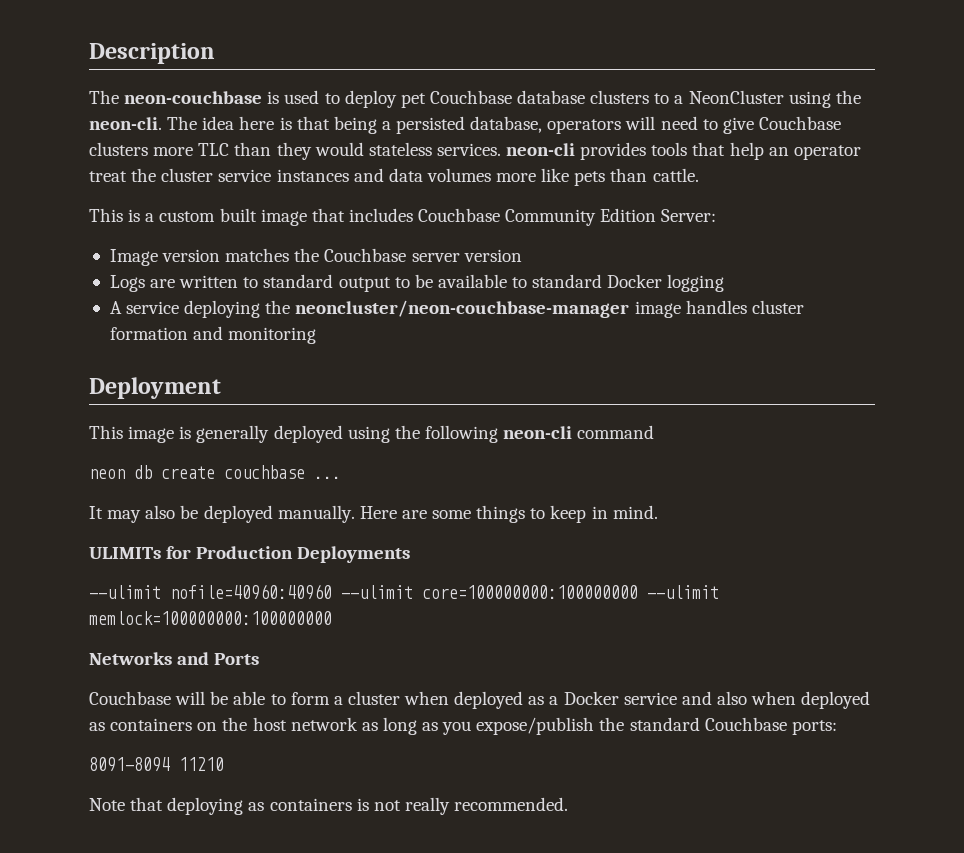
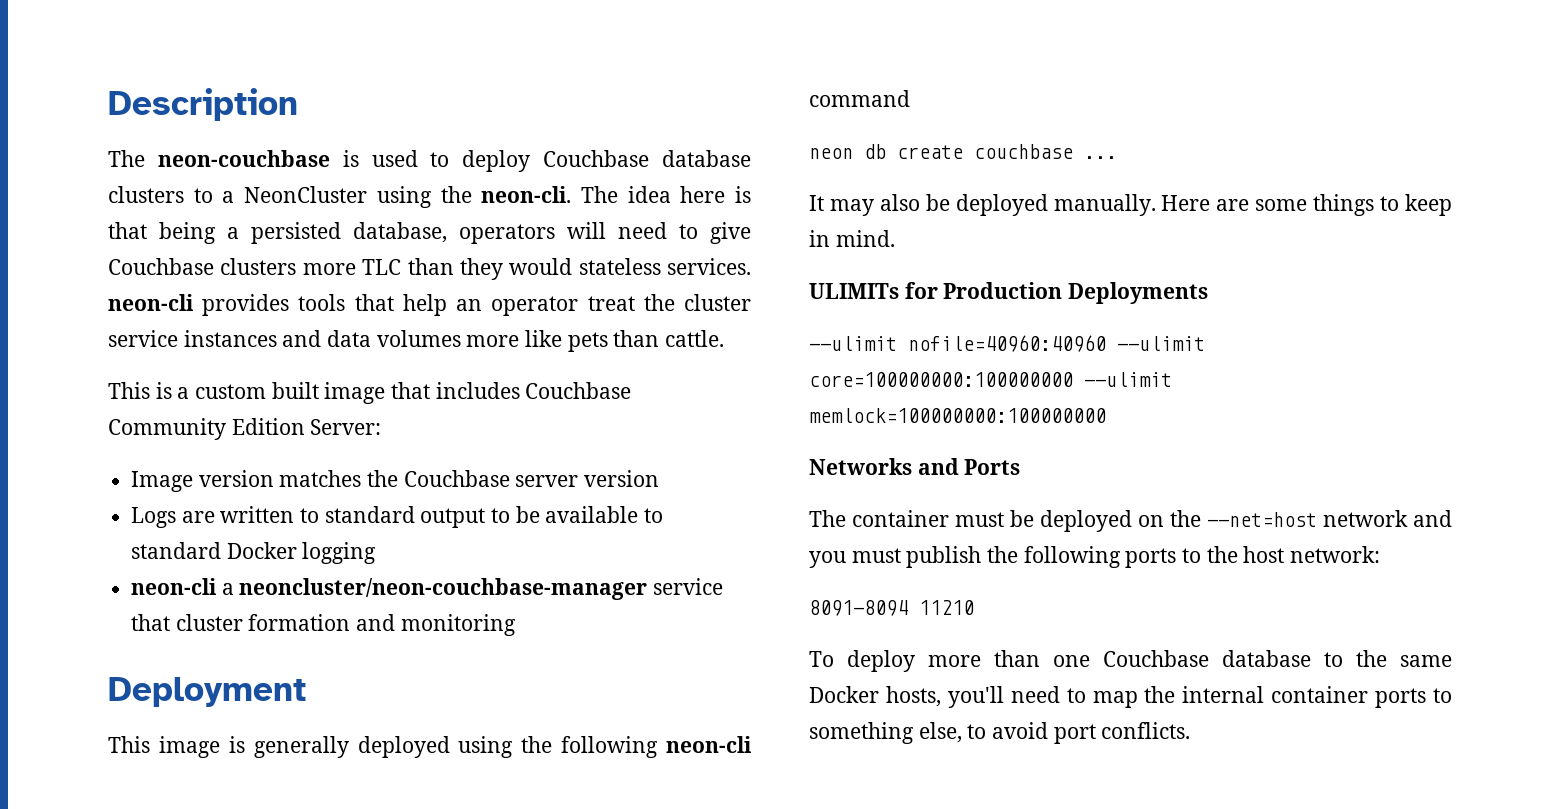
[400,93,426,108] pet -> (531, 161) none
[109,300,747,318] A service deploying the neoncluster/neon-couchbase-manager image handles -> [131,578,724,600] [131,614,171,631] neon-cli a neoncluster/neon-couchbase-manager service that
[89,691,871,709] [89,717,837,735] [89,757,224,772] [89,797,569,815] Couchbase will be able to form a cluster when deployed as a Docker service and also when deployed as containers on the host network as long as you expose/publish the standard Couchbase ports: // 8091-8094 11210 // Note that deploying as containers is not really recommended. -> [809,510,1452,532] [809,546,1381,568] [809,600,974,616] [809,650,1452,672] [809,686,1452,708] [809,722,1191,744] The container must be deployed on the --net=host network and you must publish the following ports to the host network: // 8091-8094 11210 // To deploy more than one Couchbase database to the same Docker hosts, you'll need to map the internal container ports to something else, to avoid port conflicts.

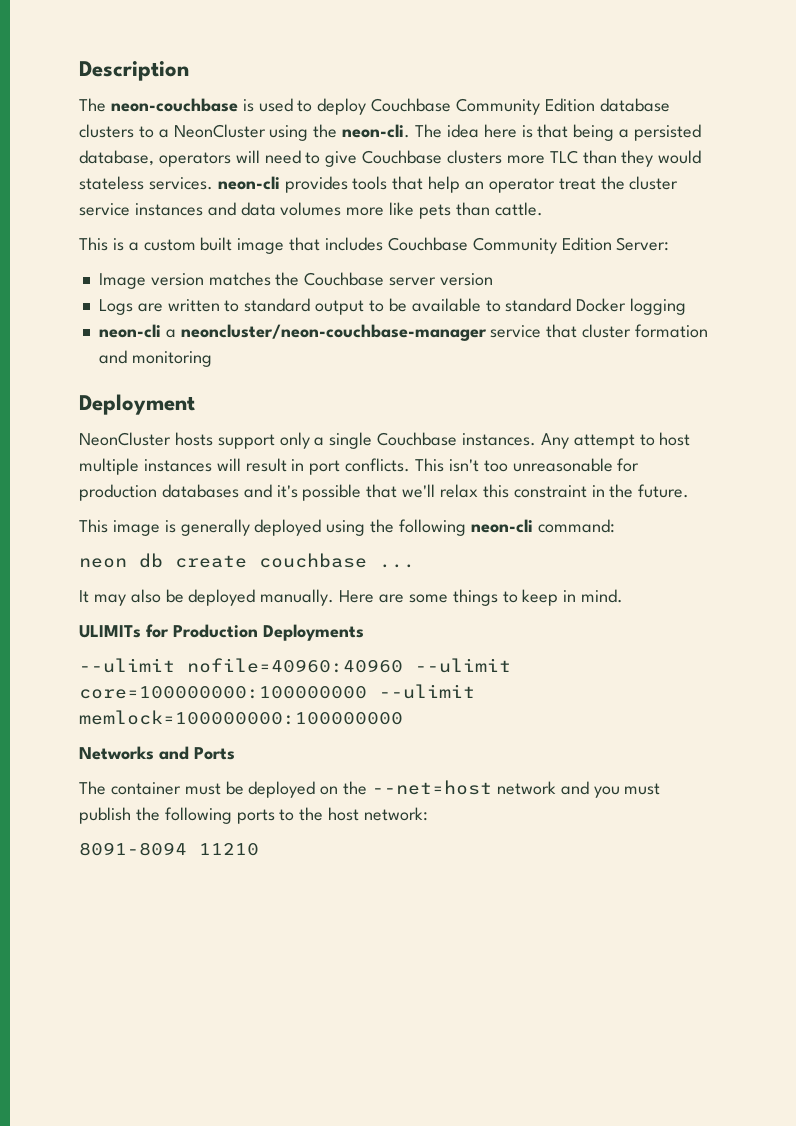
(650, 158) none -> [456,98,595,115] Community Edition
(306, 692) none -> [79,432,691,449] [79,458,640,475] [79,484,690,501] // NeonCluster hosts support only a single Couchbase instances. Any attempt to host multiple instances will result in port conflicts. This isn't too unreasonable for production databases and it's possible that we'll relax this constraint in the future.
[809,90,910,107] command -> [537,519,615,533] command:
[809,650,1452,672] [809,686,1452,708] [809,722,1191,744] // To deploy more than one Couchbase database to the same Docker hosts, you'll need to map the internal container ports to something else, to avoid port conflicts. -> (259, 849) none

